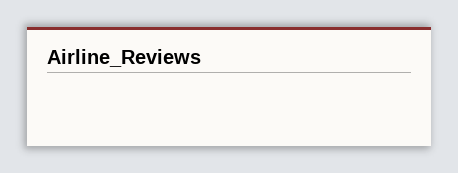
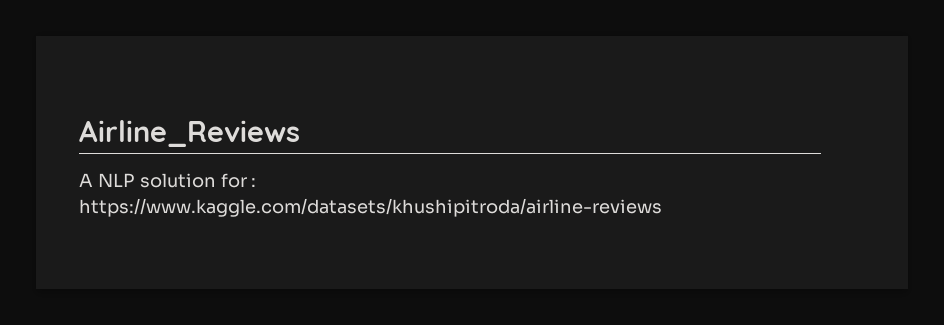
(201, 58) none -> [79,173,257,188] [79,198,662,217] // A NLP solution for : https://www.kaggle.com/datasets/khushipitroda/airline-reviews

